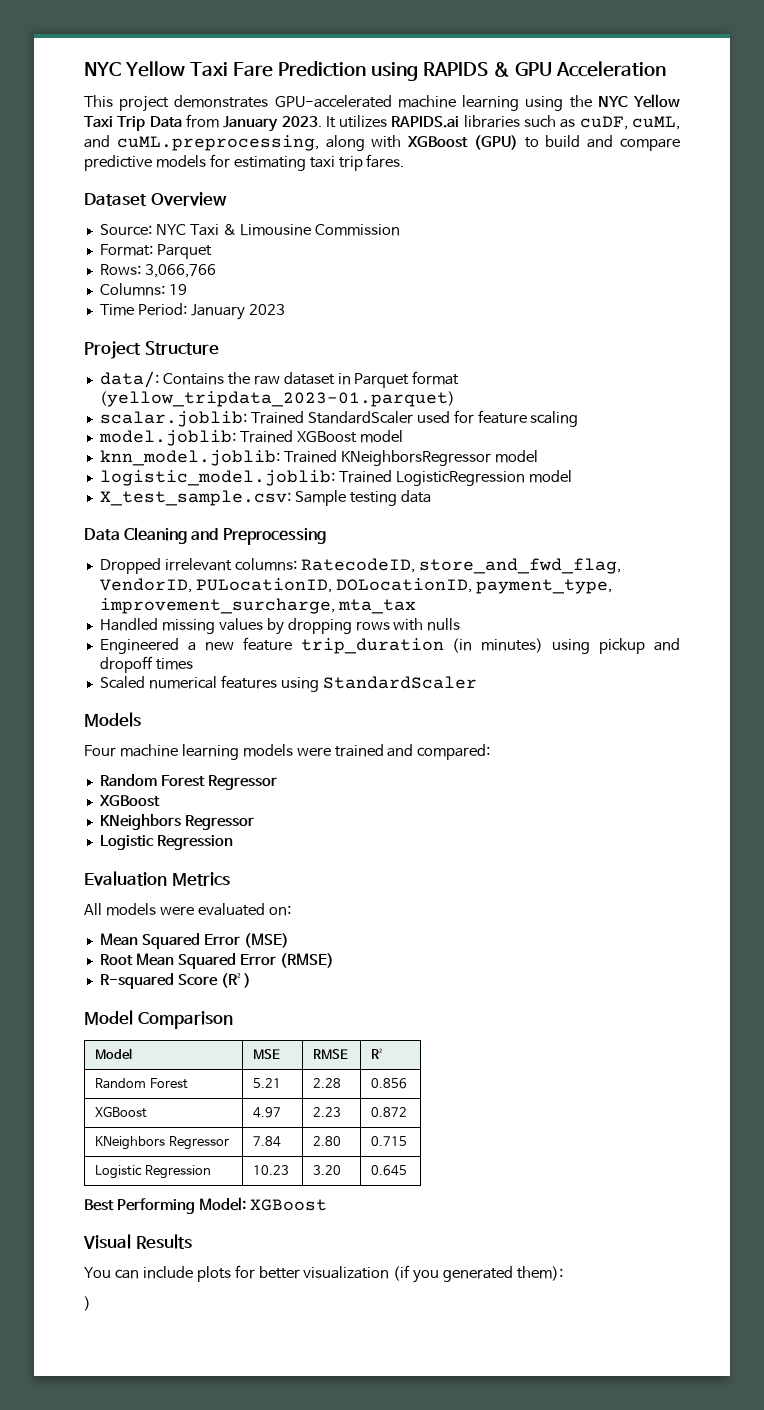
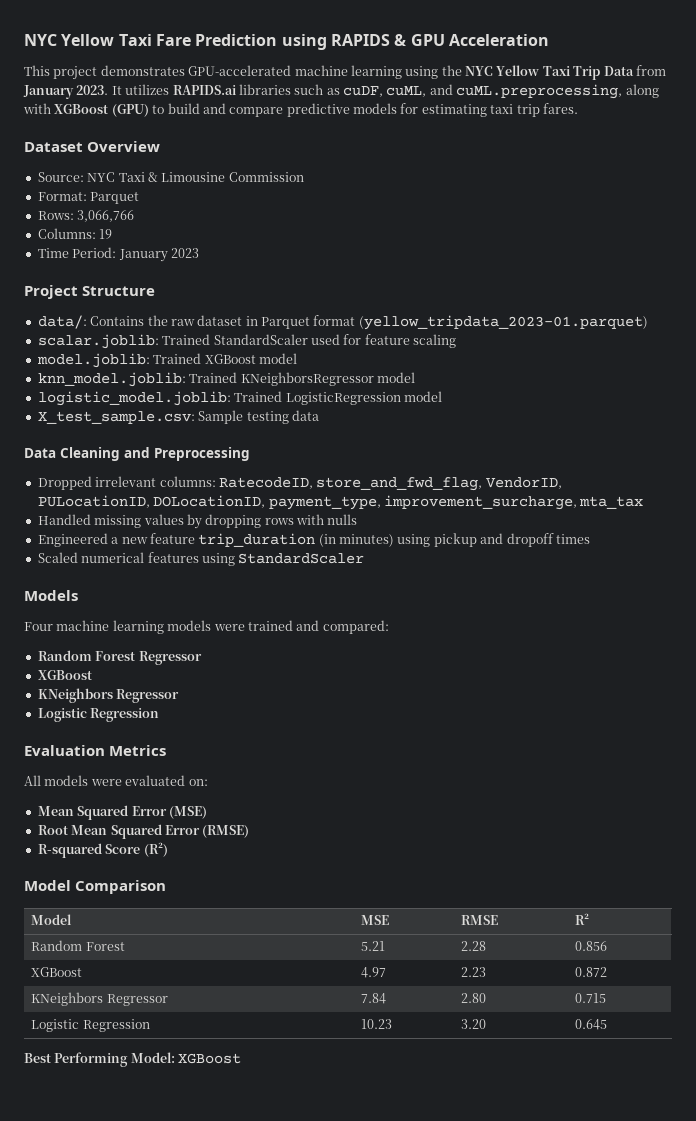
[83,1234,192,1249] [84,1265,564,1283] [84,1296,91,1311] // Visual Results // You can include plots for better visualization (if you generated them): // ) -> (242, 1058) none

